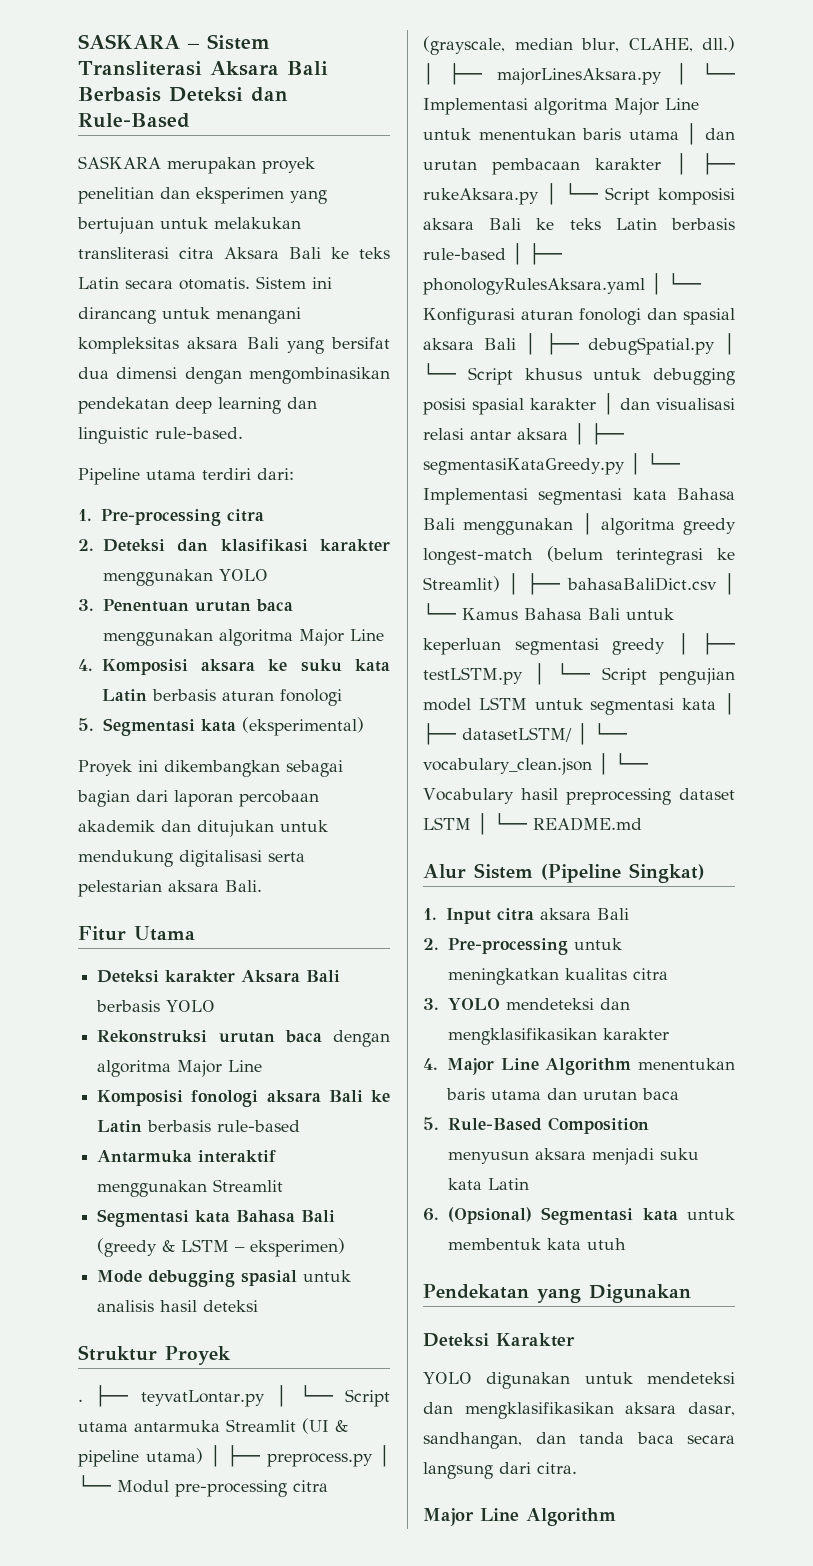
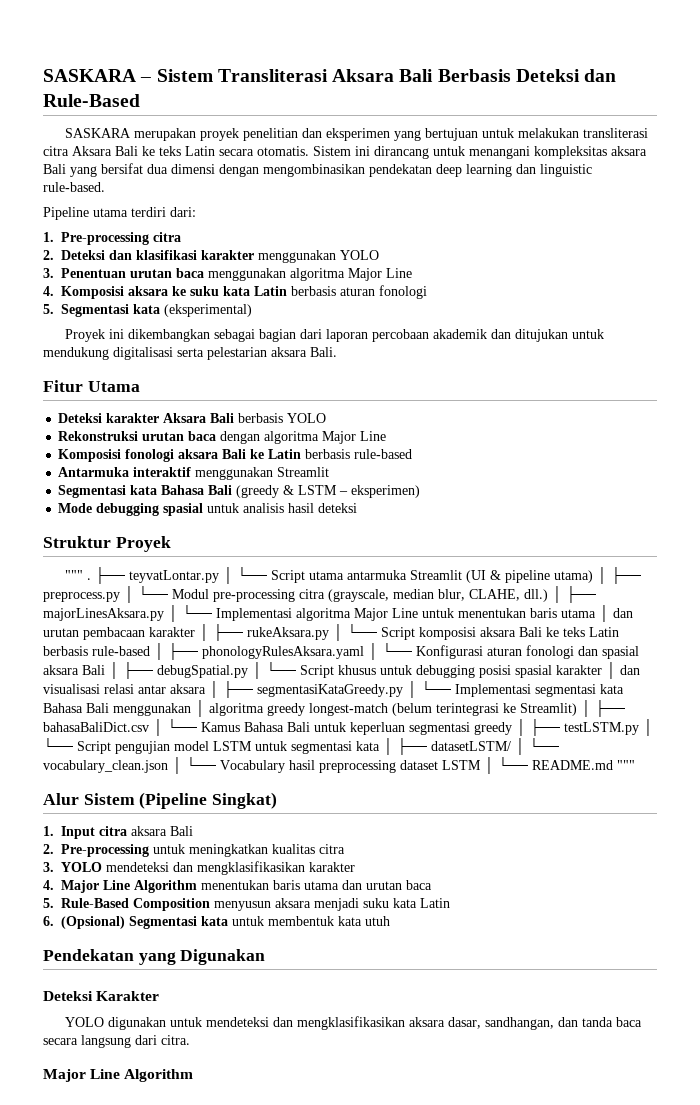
(231, 1355) none -> [65,570,84,580] """
(642, 824) none -> [617,760,635,770] """

